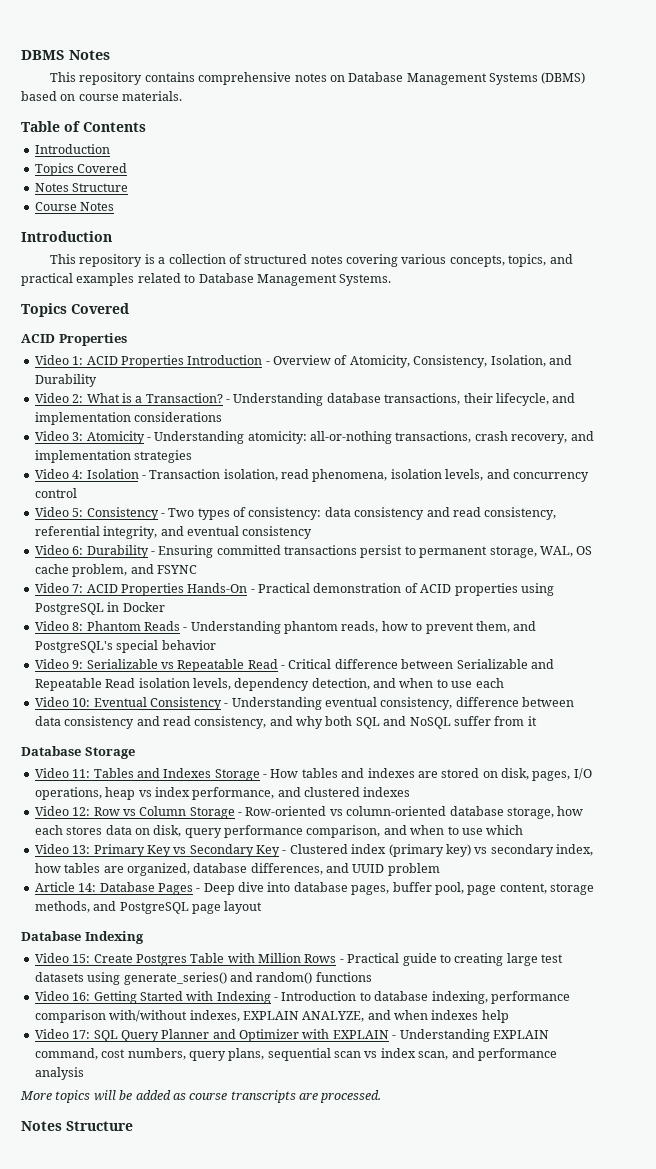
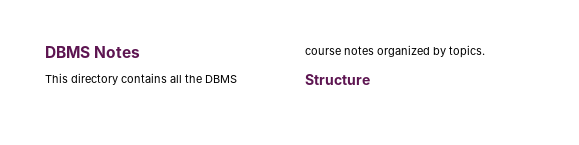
[79,72,586,85] [21,91,183,101] [21,121,146,132] [34,144,110,154] [34,163,128,176] [34,183,129,192] [34,202,115,211] [21,231,112,242] [50,254,573,267] [21,273,392,286] [21,303,129,317] [21,333,127,346] [34,355,572,368] [34,374,97,387] [34,393,576,406] [34,412,223,425] [34,431,594,444] [34,450,193,463] [34,469,589,482] [34,488,77,498] [34,507,557,520] [34,526,313,539] [34,545,593,558] [34,564,197,577] [34,583,554,596] [34,602,165,615] [34,621,537,634] [34,640,216,653] [34,659,554,672] [34,678,504,691] [34,697,575,710] [34,716,537,729] [21,746,135,759] [34,768,592,781] [34,787,411,800] [34,806,584,819] [34,825,524,838] [34,844,593,857] [34,863,440,876] [34,882,594,895] [34,901,263,914] [21,931,144,944] [34,953,563,966] [34,972,372,985] [34,991,570,1004] [34,1010,509,1023] [34,1029,549,1042] [34,1048,557,1061] [34,1067,84,1080] [20,1090,382,1103] [21,1121,62,1131] repository contains comprehensive notes on Database Management Systems (DBMS) based on course materials. // Table of Contents // Introduction // Topics Covered // Notes Structure // Course Notes // Introduction // This repository is a collection of structured notes covering various concepts, topics, and practical examples related to Database Management Systems. // Topics Covered // ACID Properties // Video 1: ACID Properties Introduction - Overview of Atomicity, Consistency, Isolation, and Durability // Video 2: What is a Transaction? - Understanding database transactions, their lifecycle, and implementation considerations // Video 3: Atomicity - Understanding atomicity: all-or-nothing transactions, crash recovery, and implementation strategies // Video 4: Isolation - Transaction isolation, read phenomena, isolation levels, and concurrency control // Video 5: Consistency - Two types of consistency: data consistency and read consistency, referential integrity, and eventual consistency // Video 6: Durability - Ensuring committed transactions persist to permanent storage, WAL, OS cache problem, and FSYNC // Video 7: ACID Properties Hands-On - Practical demonstration of ACID properties using PostgreSQL in Docker // Video 8: Phantom Reads - Understanding phantom reads, how to prevent them, and PostgreSQL's special behavior // Video 9: Serializable vs Repeatable Read - Critical difference between Serializable and Repeatable Read isolation levels, dependency detection, and when to use each // Video 10: Eventual Consistency - Understanding eventual consistency, difference between data consistency and read consistency, and why both SQL and NoSQL suffer from it // Database Storage // Video 11: Tables and Indexes Storage - How tables and indexes are stored on disk, pages, I/O operations, heap vs index performance, and clustered indexes // Video 12: Row vs Column Storage - Row-oriented vs column-oriented database storage, how each stores data on disk, query performance comparison, and when to use which // Video 13: Primary Key vs Secondary Key - Clustered index (primary key) vs secondary index, how tables are organized, database differences, and UUID problem // Article 14: Database Pages - Deep dive into database pages, buffer pool, page content, storage methods, and PostgreSQL page layout // Database Indexing // Video 15: Create Postgres Table with Million Rows - Practical guide to creating large test datasets using generate_series() and random() functions // Video 16: Getting Started with Indexing - Introduction to database indexing, performance comparison with/without indexes, EXPLAIN ANALYZE, and when indexes help // Video 17: SQL Query Planner and Optimizer with EXPLAIN - Understanding EXPLAIN command, cost numbers, query plans, sequential scan vs index scan, and performance analysis // More topics will be added as course transcripts are processed. // Notes -> [71,73,237,85] [305,45,485,58] directory contains all the DBMS course notes organized by topics. //

